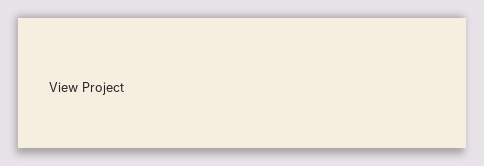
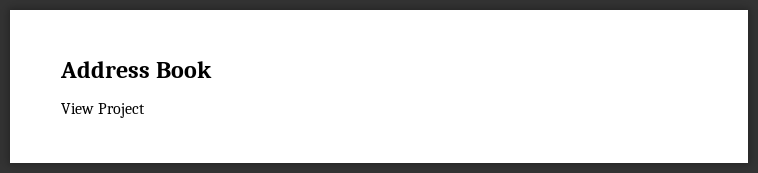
(49, 87) none -> [60,61,213,78] Address Book //

